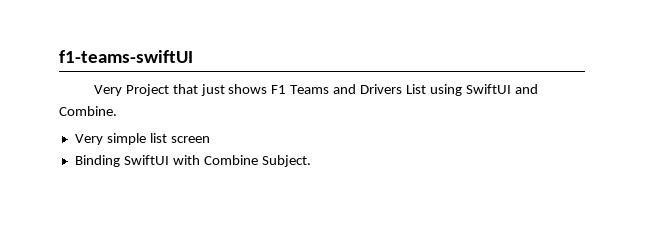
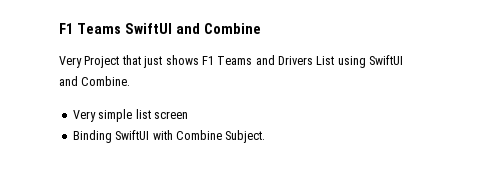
[59,50,193,63] f1-teams-swiftUI -> [59,23,261,34] F1 Teams SwiftUI and Combine

